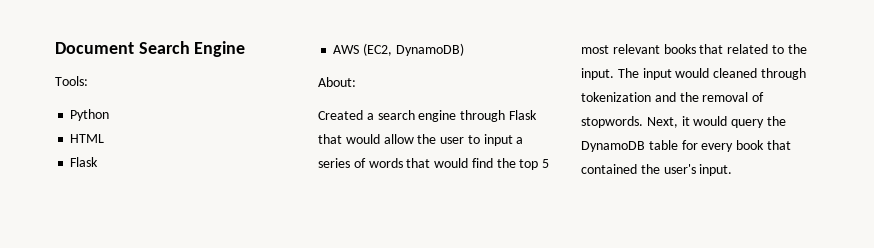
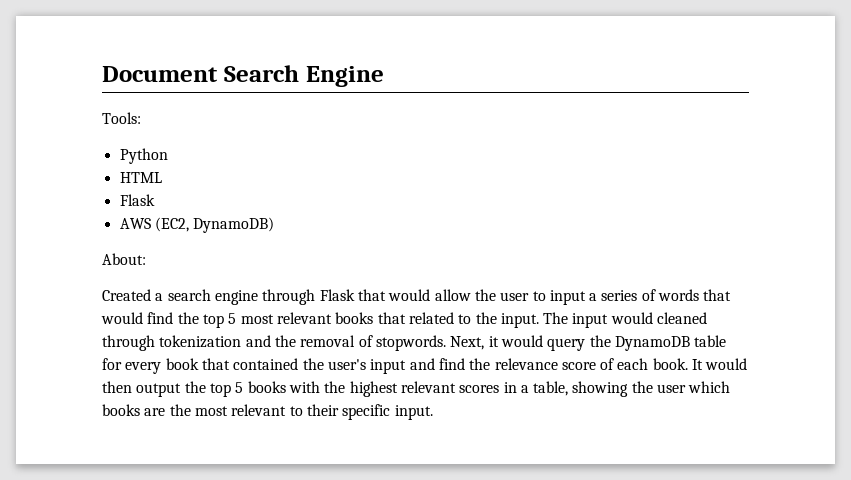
(696, 169) none -> [370,358,748,374] [102,381,731,397] [102,404,391,420] input and find the relevance score of each book. It would then output the top 5 books with the highest relevant scores in a table, showing the user which books are the most relevant to their specific

